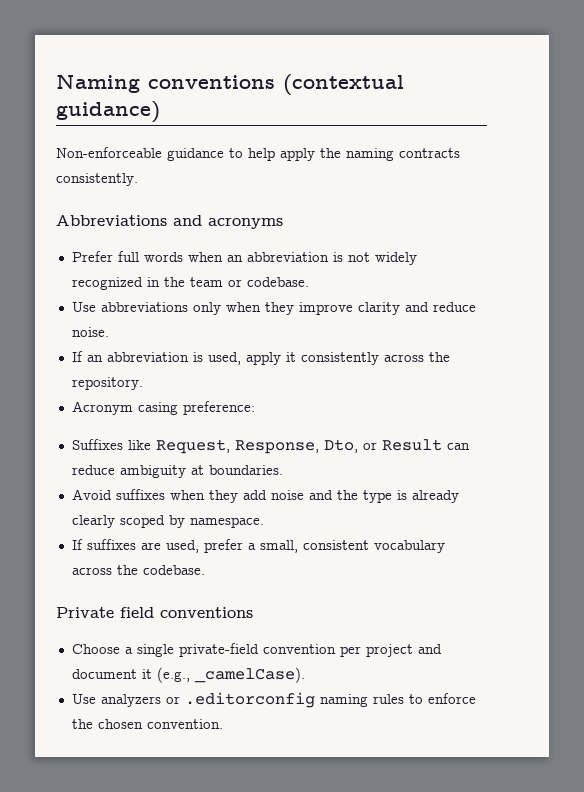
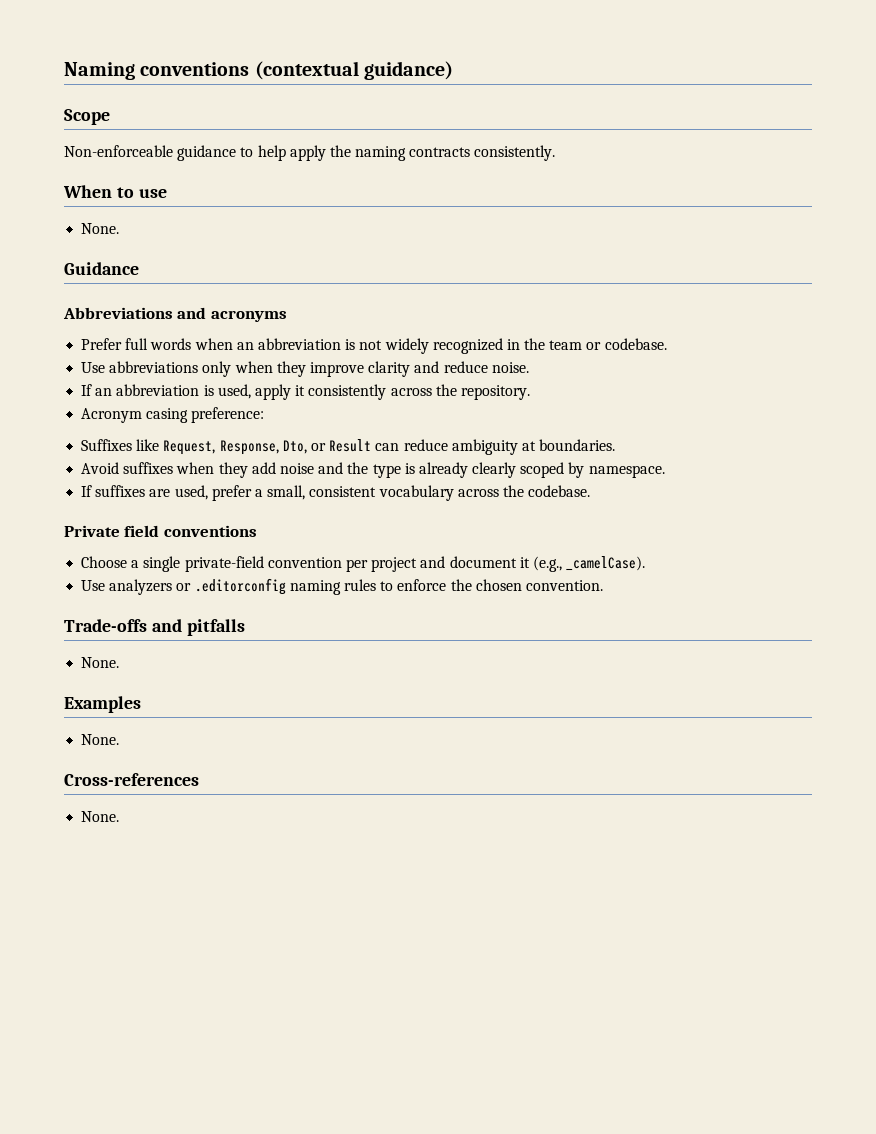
(160, 112) none -> [64,109,110,125] // Scope
(138, 179) none -> [63,185,167,198] [81,223,120,234] [64,262,139,275] // When to use // None. // Guidance
(223, 724) none -> [64,619,245,636] [81,657,120,668] [64,696,141,713] [81,734,120,745] [64,773,199,786] [81,811,120,822] // Trade-offs and pitfalls // None. // Examples // None. // Cross-references // None.

